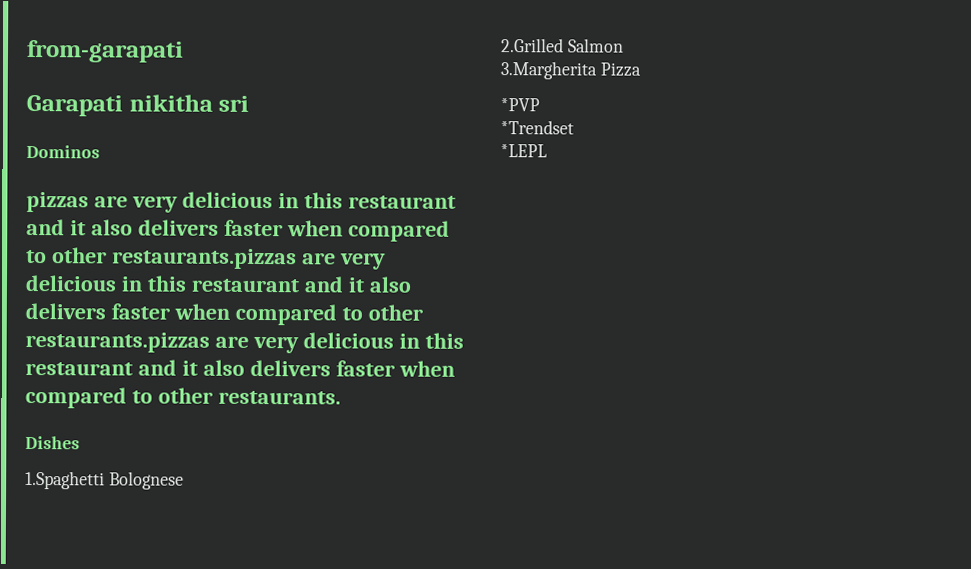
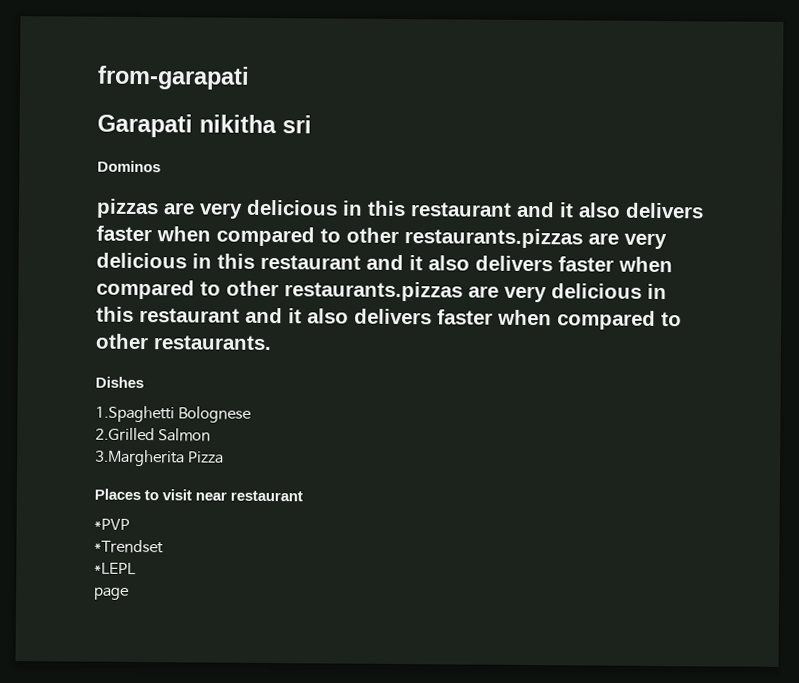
(641, 69) none -> [94,488,304,502] // Places to visit near restaurant
(547, 151) none -> [94,587,129,600] // page

